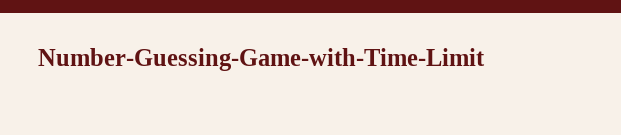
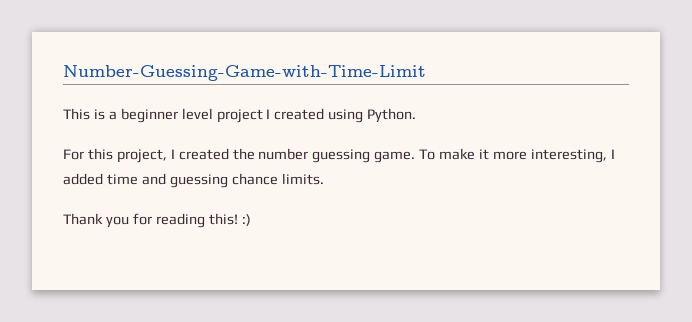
(485, 59) none -> [63,108,417,123] [63,148,615,163] [63,173,324,188] [63,213,251,228] // This is a beginner level project I created using Python. // For this project, I created the number guessing game. To make it more interesting, I added time and guessing chance limits. // Thank you for reading this! :)

